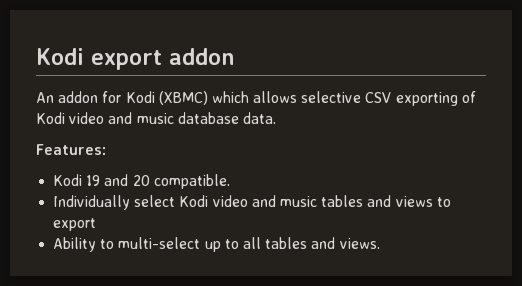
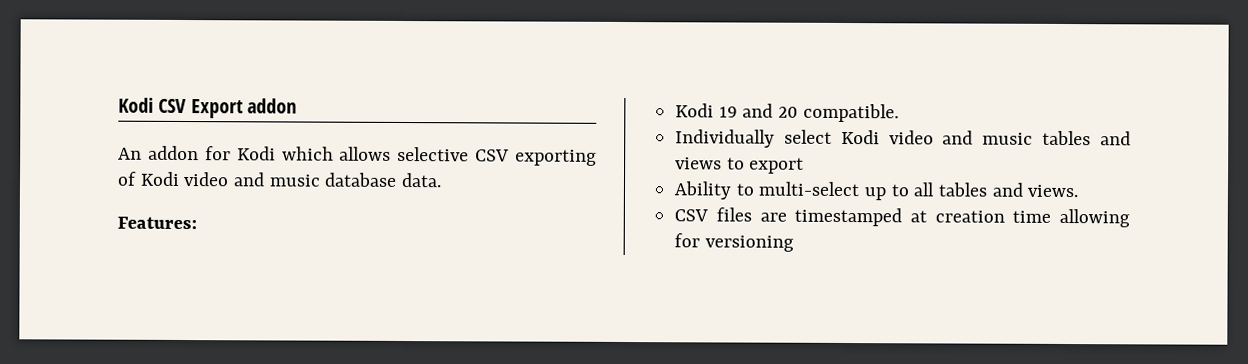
[36,48,162,70] Kodi export -> [118,97,244,119] Kodi CSV Export
[158,91,208,105] (XBMC) -> (276, 153) none
(380, 243) none -> [674,207,1130,228] [674,233,794,252] // CSV files are timestamped at creation time allowing for versioning

